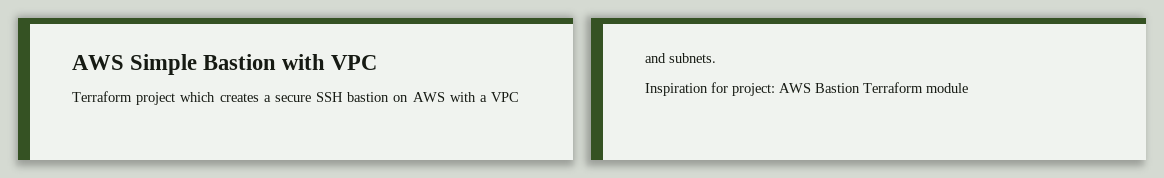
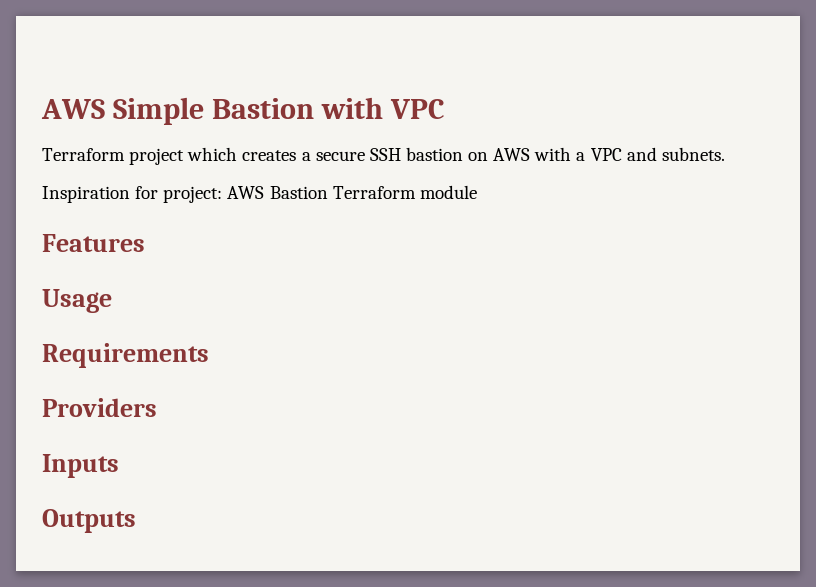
(968, 88) none -> [42,234,145,252] [42,289,112,313] [42,343,209,368] [42,398,157,417] [42,454,119,478] [42,509,136,533] // Features // Usage // Requirements // Providers // Inputs // Outputs

